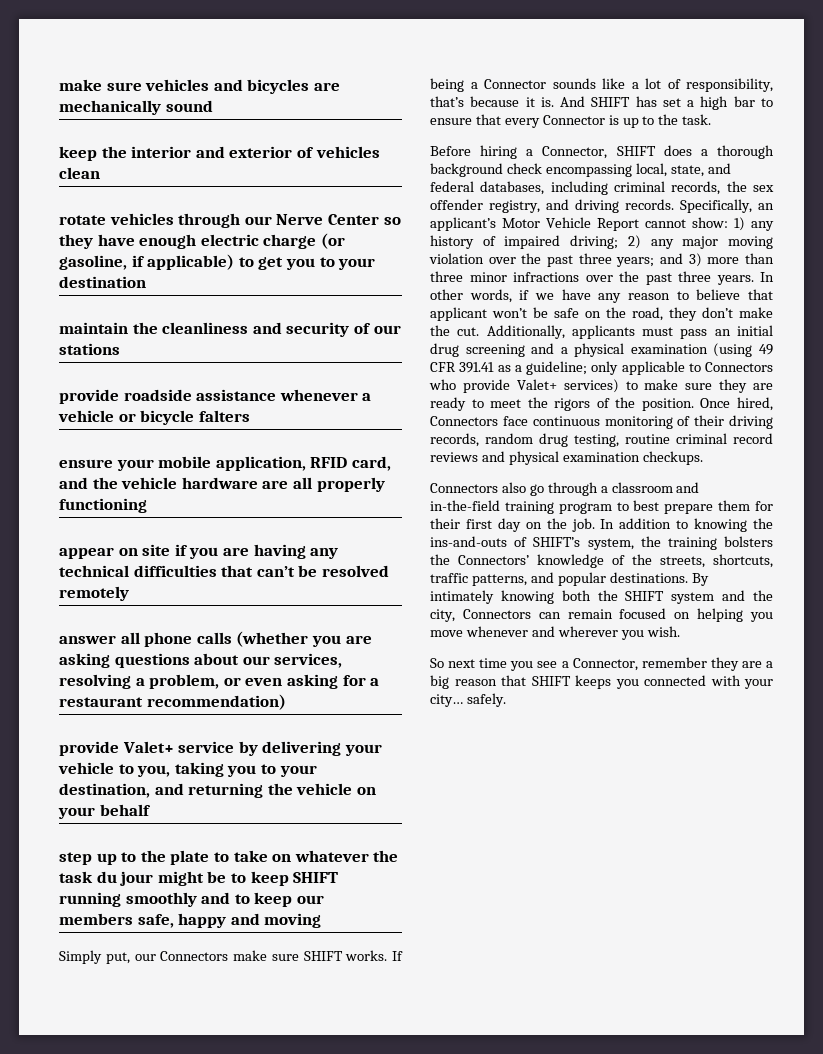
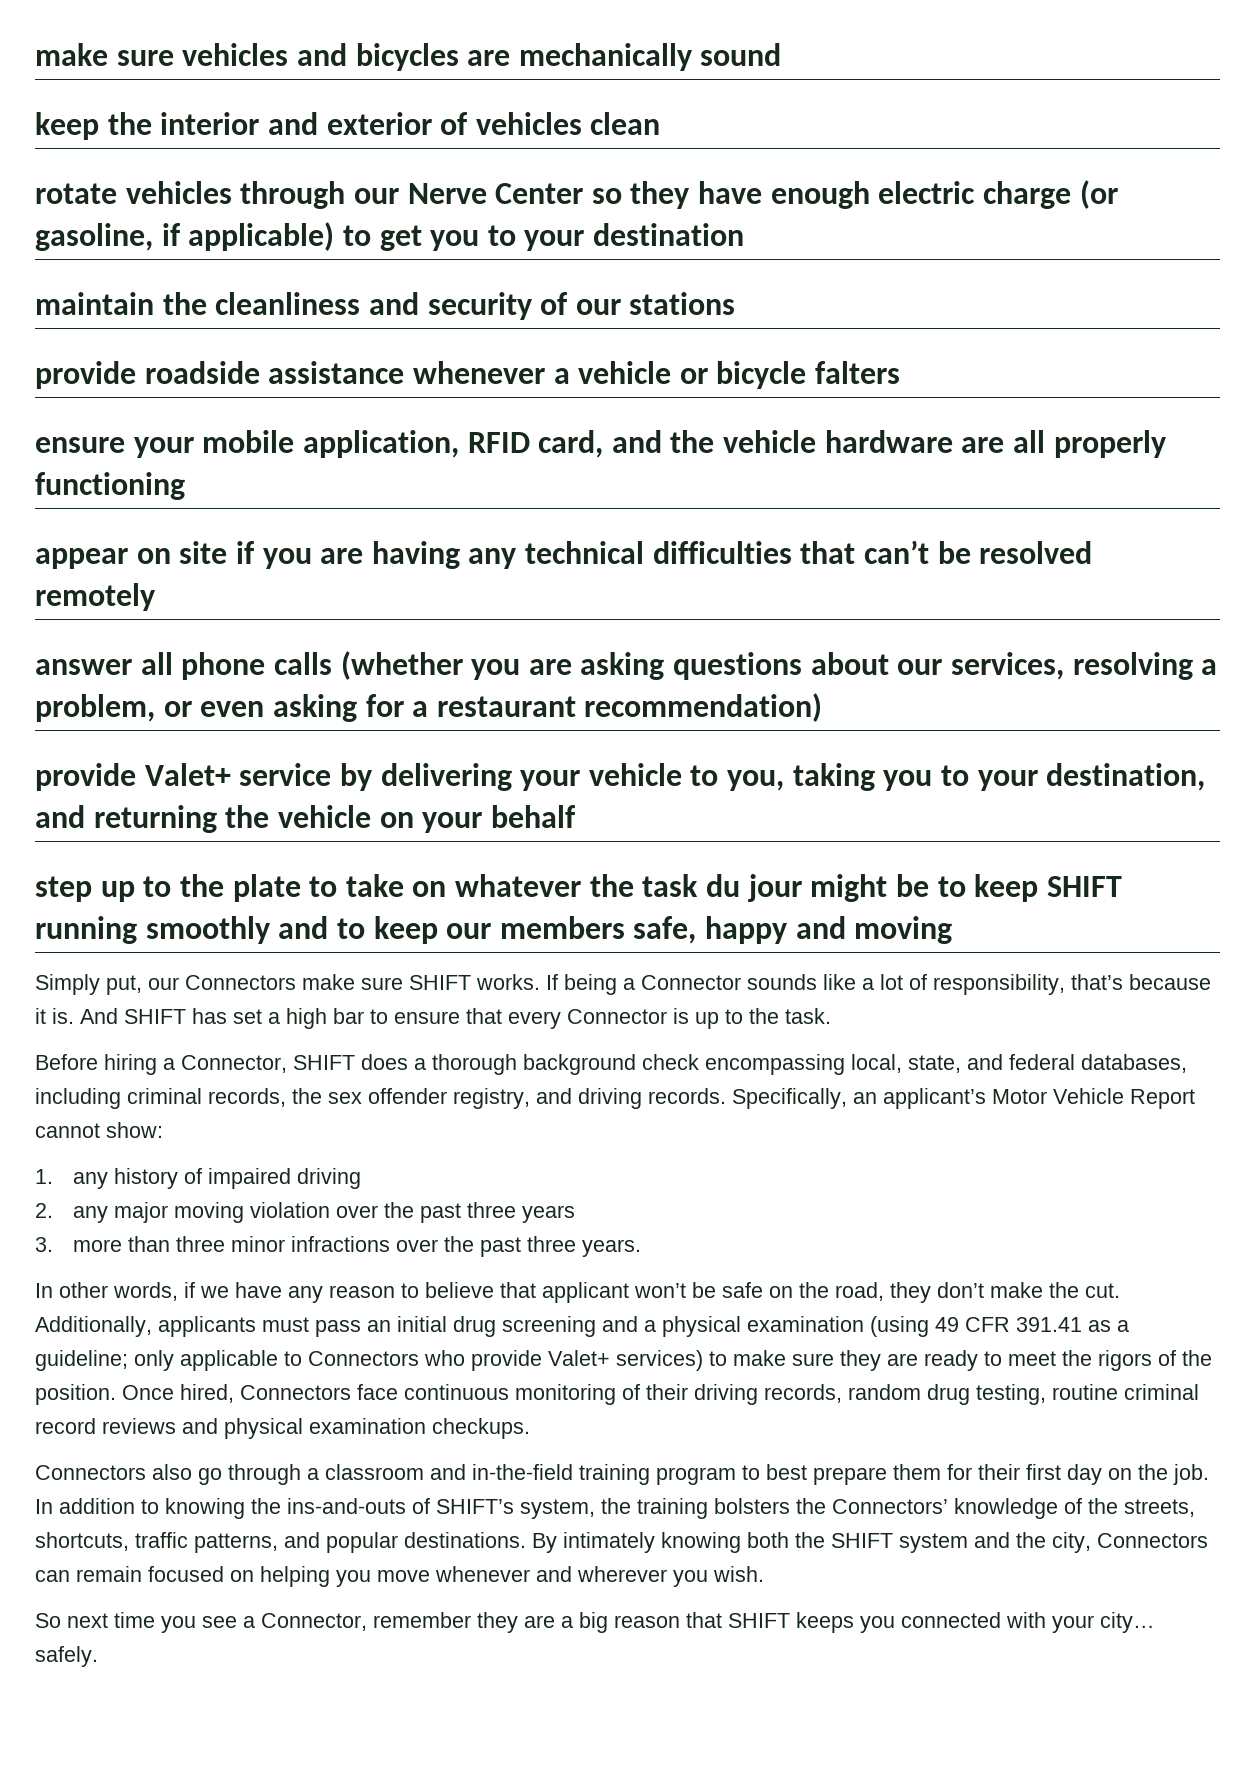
[734,217,745,231] 1) -> [35,1169,53,1184] // 1.
[570,235,641,249] driving; 2) -> [297,1168,362,1189] [35,1203,53,1218] driving // 2.
[616,253,702,267] years; and 3) -> [522,1205,576,1223] [35,1237,53,1252] years // 3.
(754, 280) none -> (642, 1248) //

